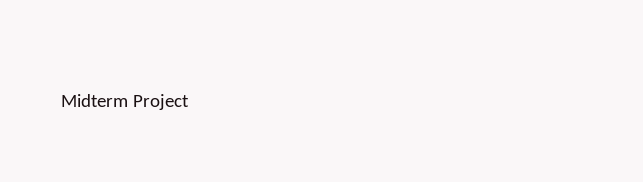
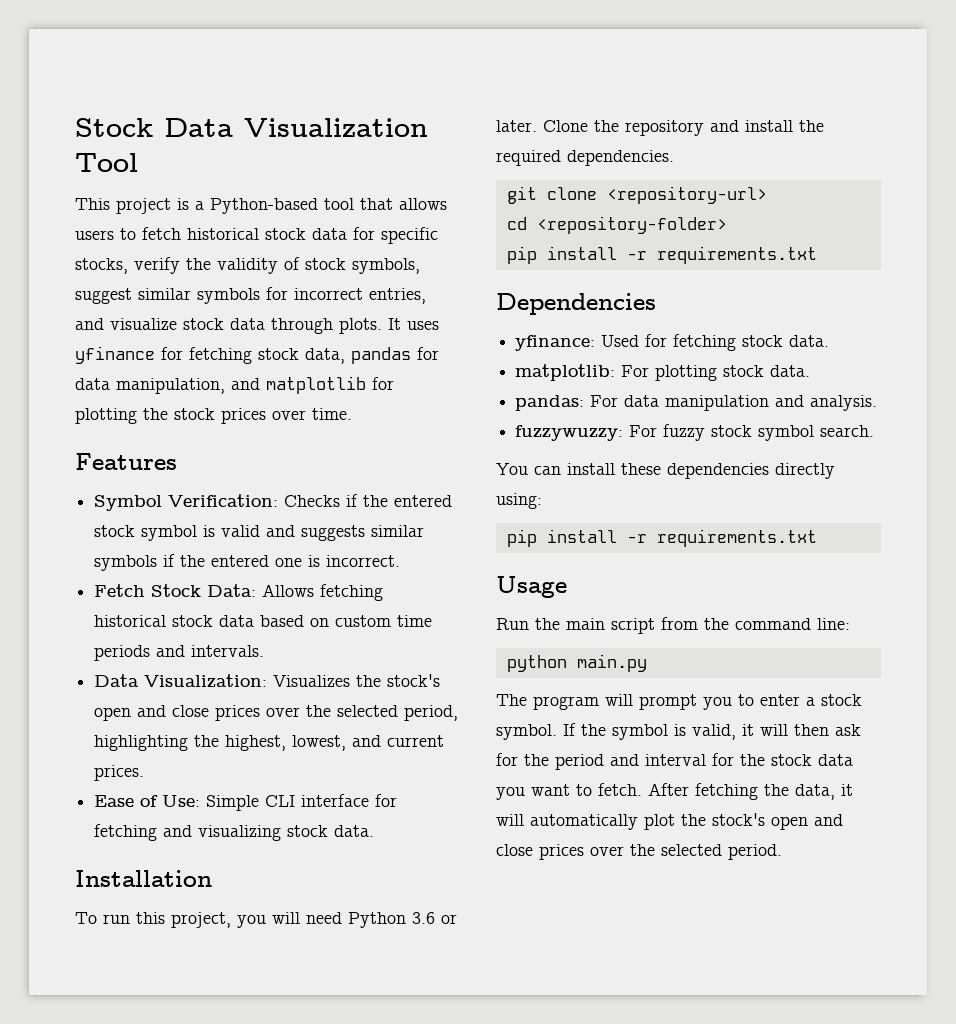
[61,94,189,110] Midterm Project -> [75,118,428,137] [75,153,138,172] [75,198,447,214] [75,227,438,244] [75,257,420,274] [75,287,426,304] [75,318,439,334] [75,346,439,364] [75,376,394,394] [75,408,352,424] [75,453,177,470] [94,494,453,511] [94,525,425,541] [94,554,401,571] [94,584,384,601] [94,615,433,627] [94,645,265,661] [94,674,441,689] [94,705,459,721] [94,735,445,751] [94,765,145,781] [94,794,398,811] [94,824,375,841] [75,870,212,887] [75,912,457,928] [496,120,824,136] [496,150,674,166] [506,186,767,204] [506,216,727,234] [506,246,817,264] [496,293,656,315] [515,334,830,351] [515,364,811,381] [515,395,878,411] [515,424,875,441] [496,463,835,479] [496,493,542,509] [506,529,817,547] [496,576,567,598] [496,617,850,634] [506,654,647,672] [496,694,862,710] [496,723,861,740] [496,753,853,770] [496,783,853,800] [496,813,843,830] [496,844,782,860] Stock Data Visualization Tool // This project is a Python-based tool that allows users to fetch historical stock data for specific stocks, verify the validity of stock symbols, suggest similar symbols for incorrect entries, and visualize stock data through plots. It uses yfinance for fetching stock data, pandas for data manipulation, and matplotlib for plotting the stock prices over time. // Features // Symbol Verification: Checks if the entered stock symbol is valid and suggests similar symbols if the entered one is incorrect. // Fetch Stock Data: Allows fetching historical stock data based on custom time periods and intervals. // Data Visualization: Visualizes the stock's open and close prices over the selected period, highlighting the highest, lowest, and current prices. // Ease of Use: Simple CLI interface for fetching and visualizing stock data. // Installation // To run this project, you will need Python 3.6 or later. Clone the repository and install the required dependencies. // git clone <repository-url> // cd <repository-folder> // pip install -r requirements.txt // Dependencies // yfinance: Used for fetching stock data. // matplotlib: For plotting stock data. // pandas: For data manipulation and analysis. // fuzzywuzzy: For fuzzy stock symbol search. // You can install these dependencies directly using: // pip install -r requirements.txt // Usage // Run the main script from the command line: // python main.py // The program will prompt you to enter a stock symbol. If the symbol is valid, it will then ask for the period and interval for the stock data you want to fetch. After fetching the data, it will automatically plot the stock's open and close prices over the selected period.

